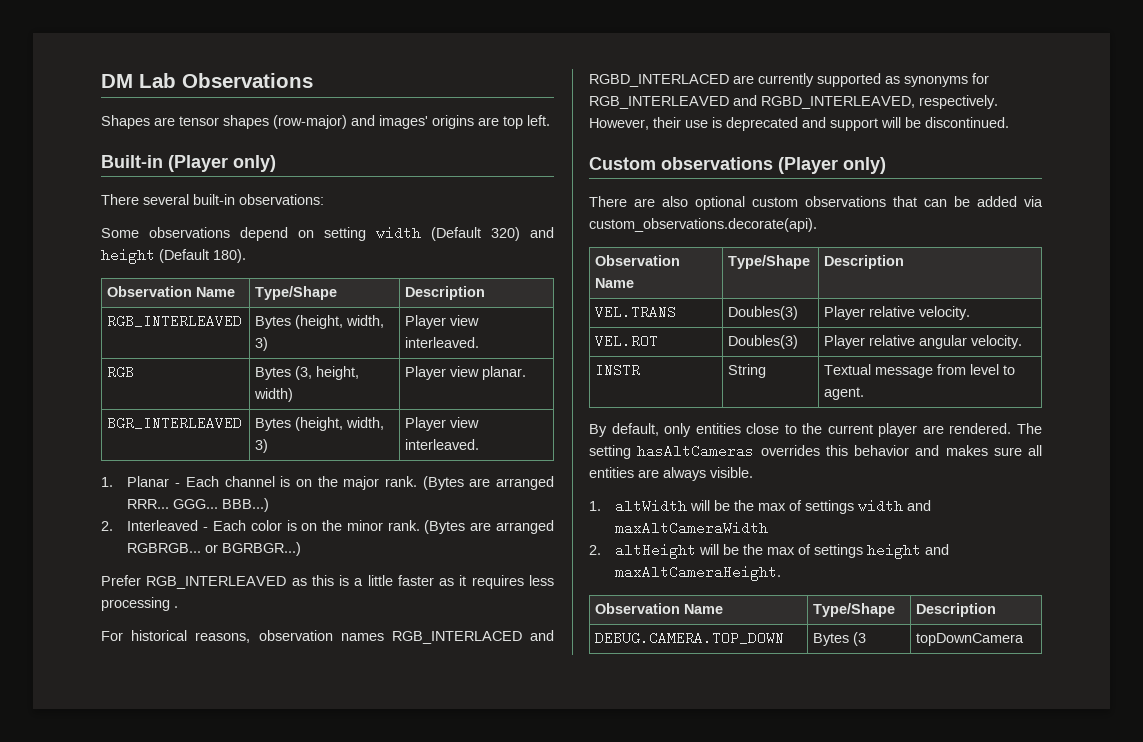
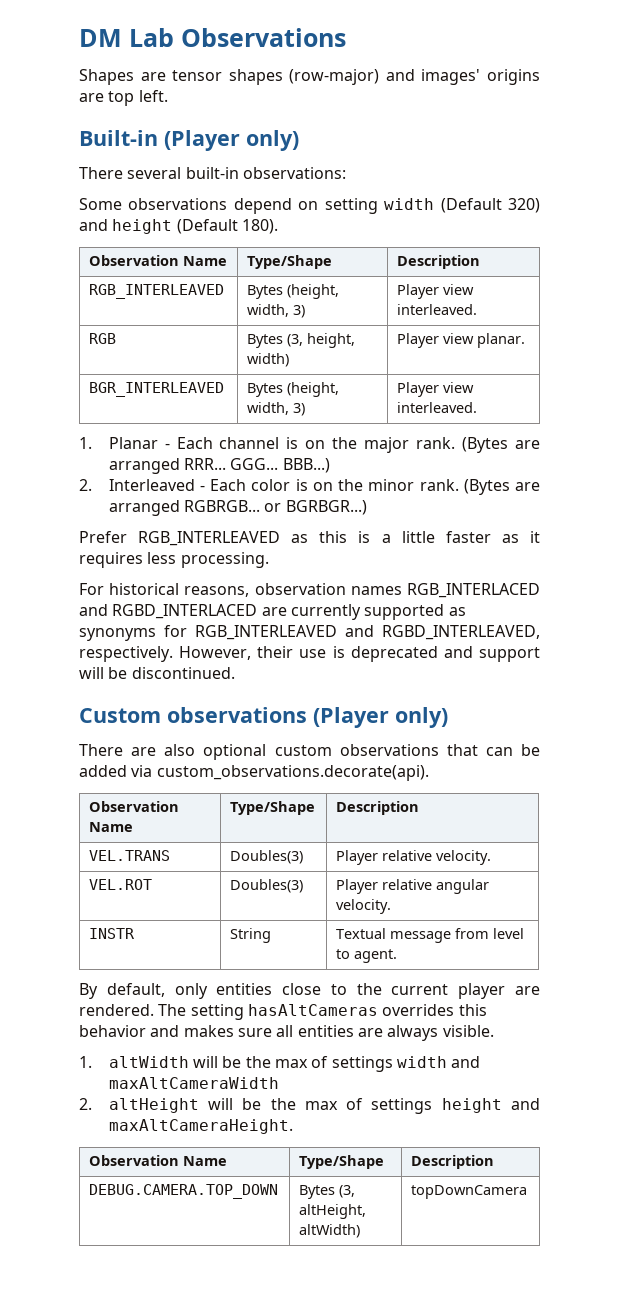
[101,597,178,611] processing . -> [180,552,269,568] processing.
[853,632,867,646] (3 -> [339,1185,356,1198] [299,1204,367,1219] [299,1224,361,1238] (3, altHeight, altWidth)

